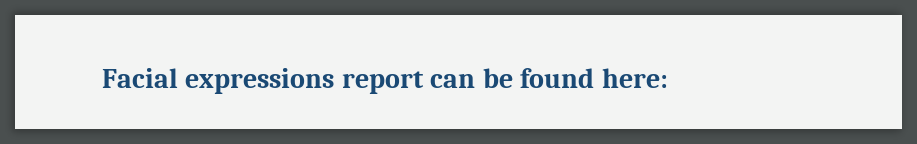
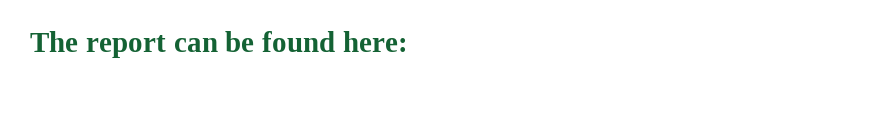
[102,68,335,94] Facial expressions -> [30,31,78,52] The

